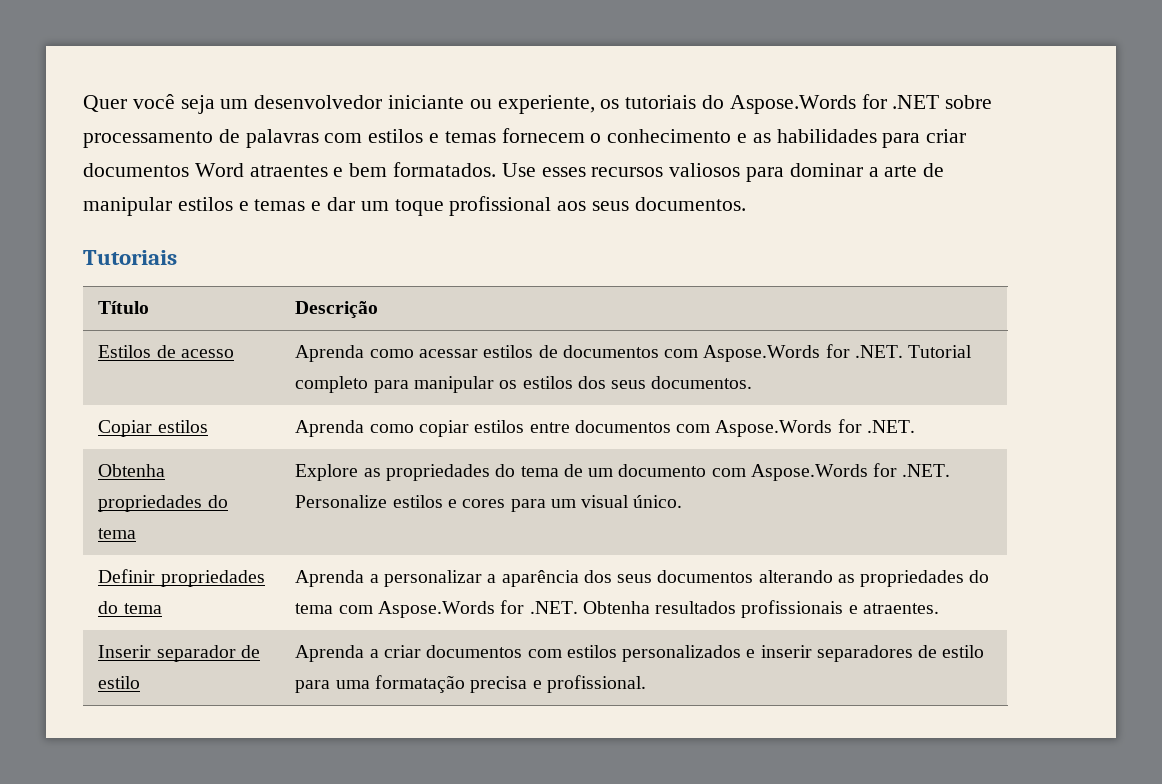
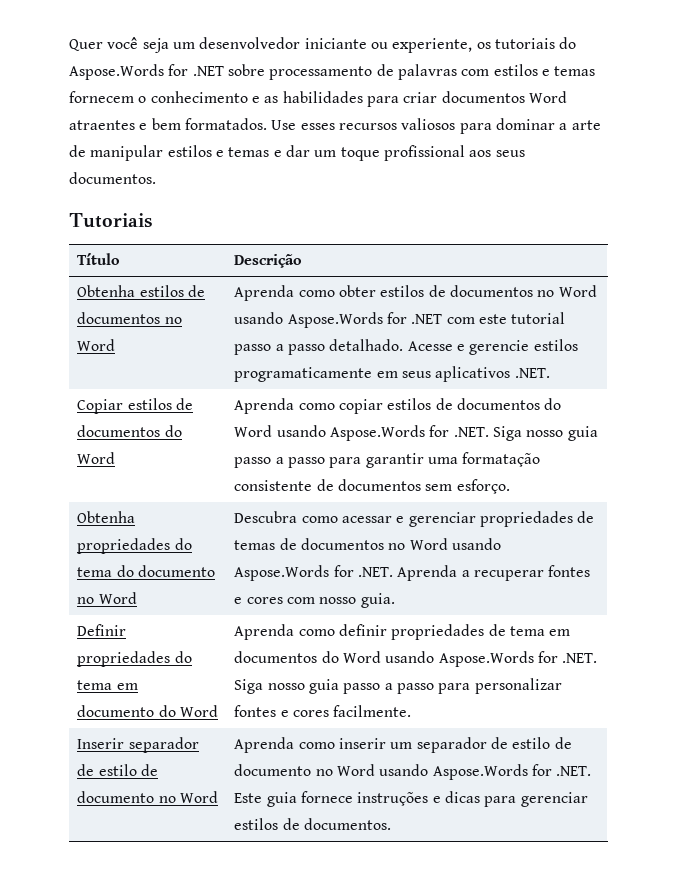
[98,345,234,358] [295,344,973,362] [295,376,753,393] [98,420,208,437] [295,419,915,437] [98,464,166,477] [98,495,228,512] [98,528,137,539] [295,463,951,481] [295,495,683,512] [98,569,265,587] [98,601,162,614] [295,570,990,587] [295,600,939,618] [98,645,260,662] [98,676,141,689] [295,645,985,662] [295,675,646,693] Estilos de acesso | Aprenda como acessar estilos de documentos com Aspose.Words for .NET. Tutorial completo para manipular os estilos dos seus documentos. // Copiar estilos | Aprenda como copiar estilos entre documentos com Aspose.Words for .NET. // Obtenha propriedades do tema | Explore as propriedades do tema de um documento com Aspose.Words for .NET. Personalize estilos e cores para um visual único. // Definir propriedades do tema | Aprenda a personalizar a aparência dos seus documentos alterando as propriedades do tema com Aspose.Words for .NET. Obtenha resultados profissionais e atraentes. // Inserir separador de estilo | Aprenda a criar documentos com estilos personalizados e inserir separadores de estilo para uma formatação precisa e profissional. -> [77,285,206,297] [77,312,182,324] [77,339,116,351] [234,285,597,301] [234,312,566,328] [234,339,578,355] [234,366,550,382] [77,398,194,414] [77,425,182,437] [77,452,116,464] [234,398,562,414] [234,425,598,441] [234,452,541,468] [234,479,510,494] [77,511,136,523] [77,538,192,554] [77,565,216,577] [77,592,137,604] [234,511,595,527] [234,538,501,550] [234,565,591,581] [234,593,395,608] [77,624,127,636] [77,651,192,667] [77,680,138,690] [77,705,219,717] [234,624,571,640] [234,651,598,667] [234,678,562,694] [234,705,412,717] [77,737,199,753] [77,764,159,776] [77,791,219,803] [234,737,572,753] [234,764,592,780] [234,791,588,807] [234,818,392,830] Obtenha estilos de documentos no Word | Aprenda como obter estilos de documentos no Word usando Aspose.Words for .NET com este tutorial passo a passo detalhado. Acesse e gerencie estilos programaticamente em seus aplicativos .NET. // Copiar estilos de documentos do Word | Aprenda como copiar estilos de documentos do Word usando Aspose.Words for .NET. Siga nosso guia passo a passo para garantir uma formatação consistente de documentos sem esforço. // Obtenha propriedades do tema do documento no Word | Descubra como acessar e gerenciar propriedades de temas de documentos no Word usando Aspose.Words for .NET. Aprenda a recuperar fontes e cores com nosso guia. // Definir propriedades do tema em documento do Word | Aprenda como definir propriedades de tema em documentos do Word usando Aspose.Words for .NET. Siga nosso guia passo a passo para personalizar fontes e cores facilmente. // Inserir separador de estilo de documento no Word | Aprenda como inserir um separador de estilo de documento no Word usando Aspose.Words for .NET. Este guia fornece instruções e dicas para gerenciar estilos de documentos.

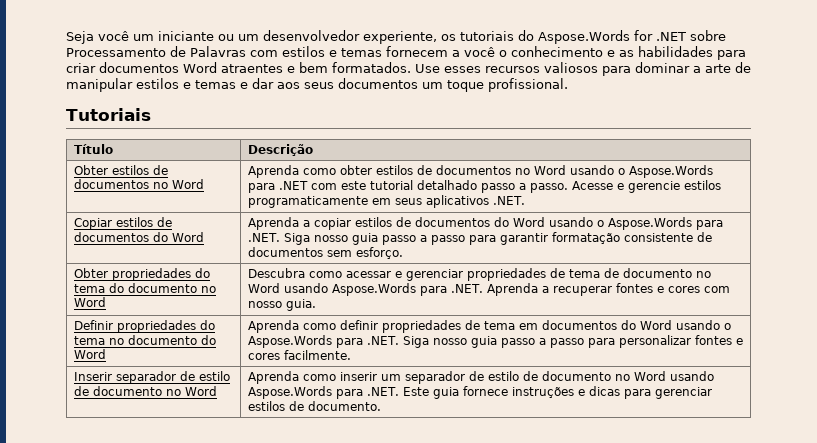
[69,37,388,53] Quer você seja um desenvolvedor iniciante ou -> [66,30,360,44] Seja você um iniciante ou um desenvolvedor
[269,64,457,80] processamento de palavras -> [66,46,246,57] Processamento de Palavras
(134, 97) none -> [452,47,495,57] a você
[314,145,525,161] [69,172,156,184] um toque profissional aos seus documentos. -> [277,78,568,92] aos seus documentos um toque profissional.
[77,285,136,297] Obtenha -> [73,165,108,175] Obter
[287,312,408,328] Aspose.Words for -> [617,165,713,178] [247,183,275,193] o Aspose.Words para
[234,339,404,355] passo a passo detalhado. -> [416,180,568,193] detalhado passo a passo.
[298,403,335,410] como -> [302,220,310,227] a
[330,425,450,441] Aspose.Words for -> [596,217,723,230] o Aspose.Words para
[427,457,458,464] uma -> (548, 239) none
[77,511,136,523] Obtenha -> [73,268,108,278] Obter
[234,538,501,550] [234,565,354,581] temas de documentos no Word usando Aspose.Words for -> [568,268,711,278] [247,283,447,296] tema de documento no Word usando Aspose.Words para
[116,683,138,690] em -> [108,338,124,345] no
[438,651,558,667] Aspose.Words for -> [723,323,731,330] [247,335,363,348] o Aspose.Words para
[531,764,552,776] for -> [335,389,363,399] para
[304,818,392,830] documentos. -> [307,401,381,411] documento.

